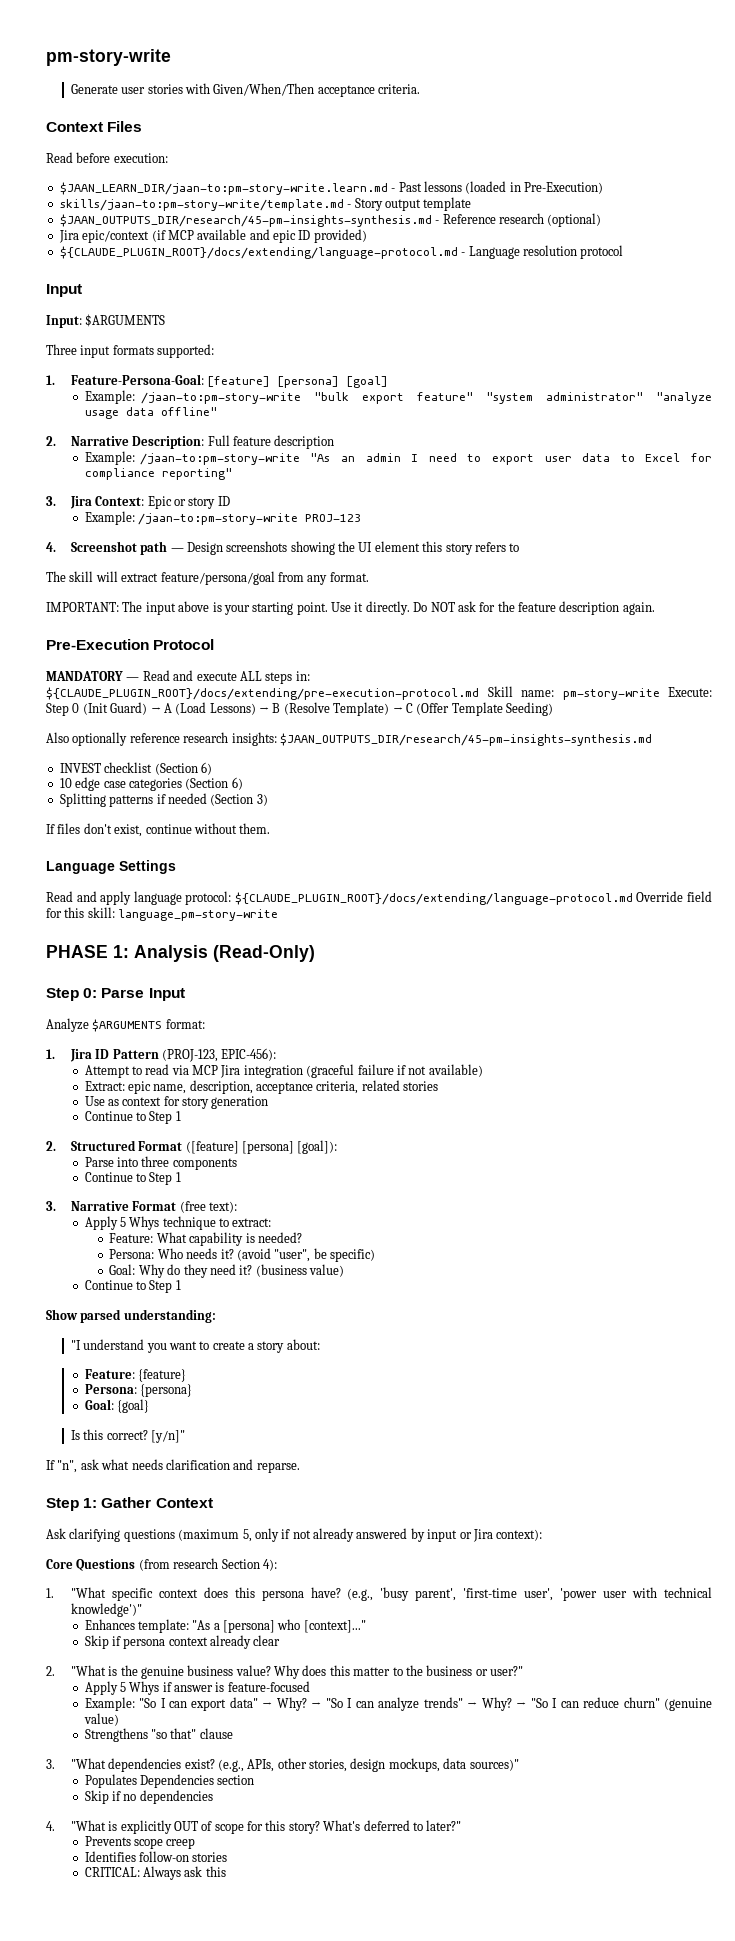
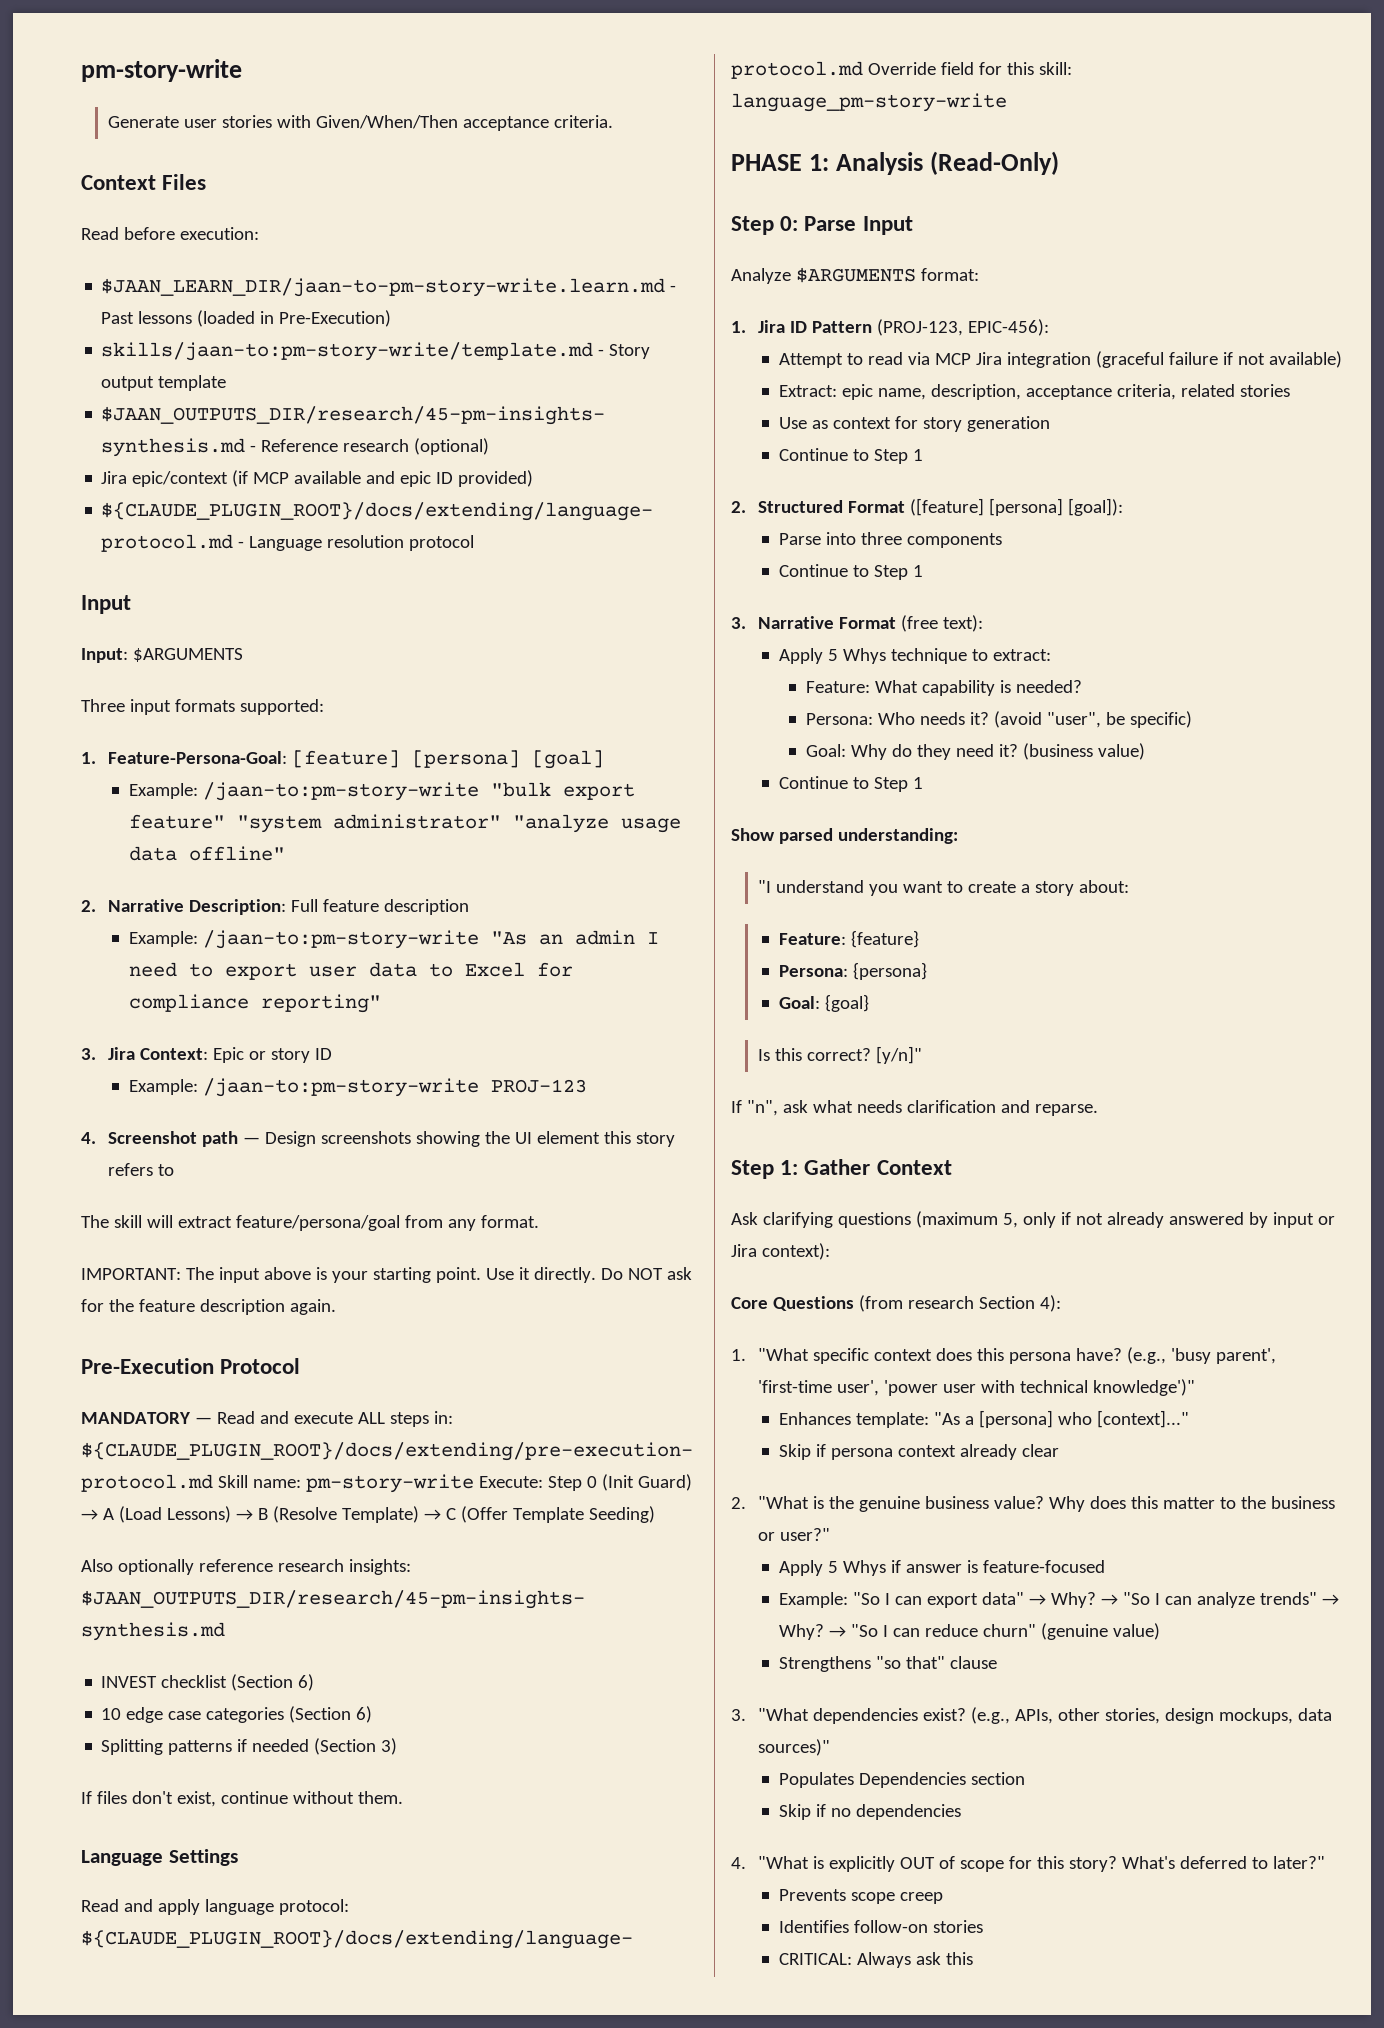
[59,182,388,195] $JAAN_LEARN_DIR/jaan-to:pm-story-write.learn.md -> [101,278,666,297] $JAAN_LEARN_DIR/jaan-to-pm-story-write.learn.md

